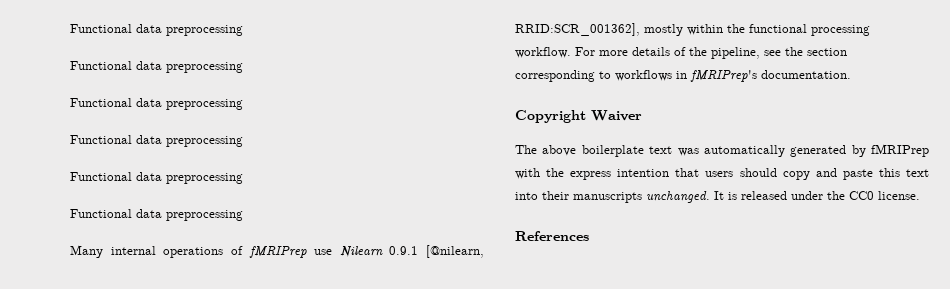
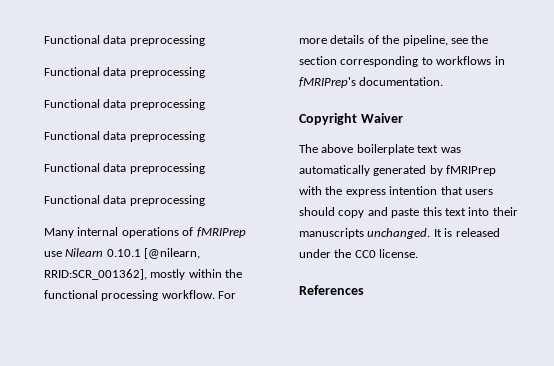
[389,246,419,255] 0.9.1 -> [106,249,141,257] 0.10.1

